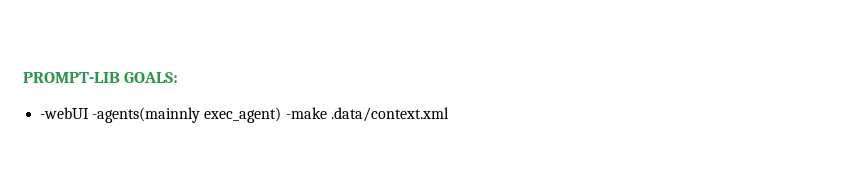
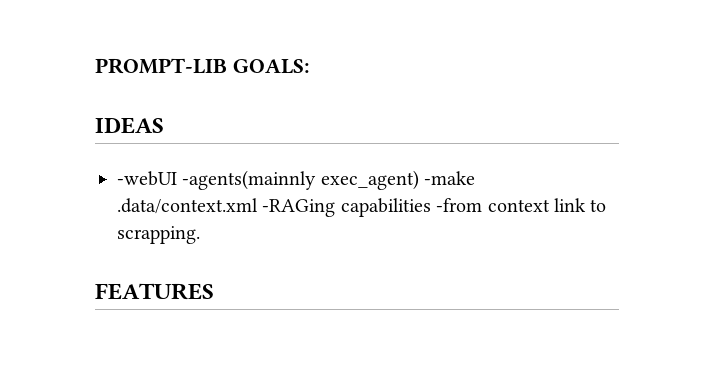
(179, 77) none -> [95,117,164,134] // IDEAS
(449, 114) none -> [262,198,607,217] [117,226,200,244] [95,283,214,300] -RAGing capabilities -from context link to scrapping. // FEATURES

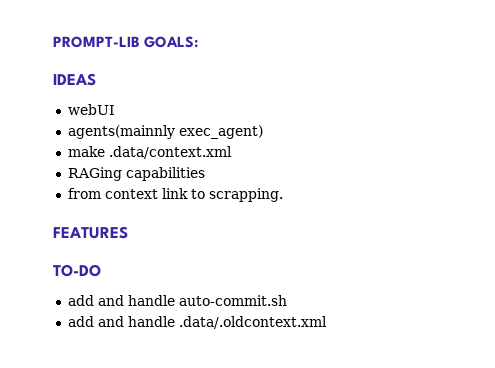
[117,170,317,190] -webUI -agents(mainnly -> [67,104,115,115] [67,125,175,139] webUI // agents(mainnly
[424,171,476,185] -make -> [67,146,105,157] // make
[262,199,336,217] -RAGing -> [67,167,122,181] // RAGing
[436,198,483,212] -from -> [67,188,101,199] // from
(214, 291) none -> [53,264,101,277] [67,295,287,306] [67,316,327,329] // TO-DO // add and handle auto-commit.sh // add and handle .data/.oldcontext.xml

